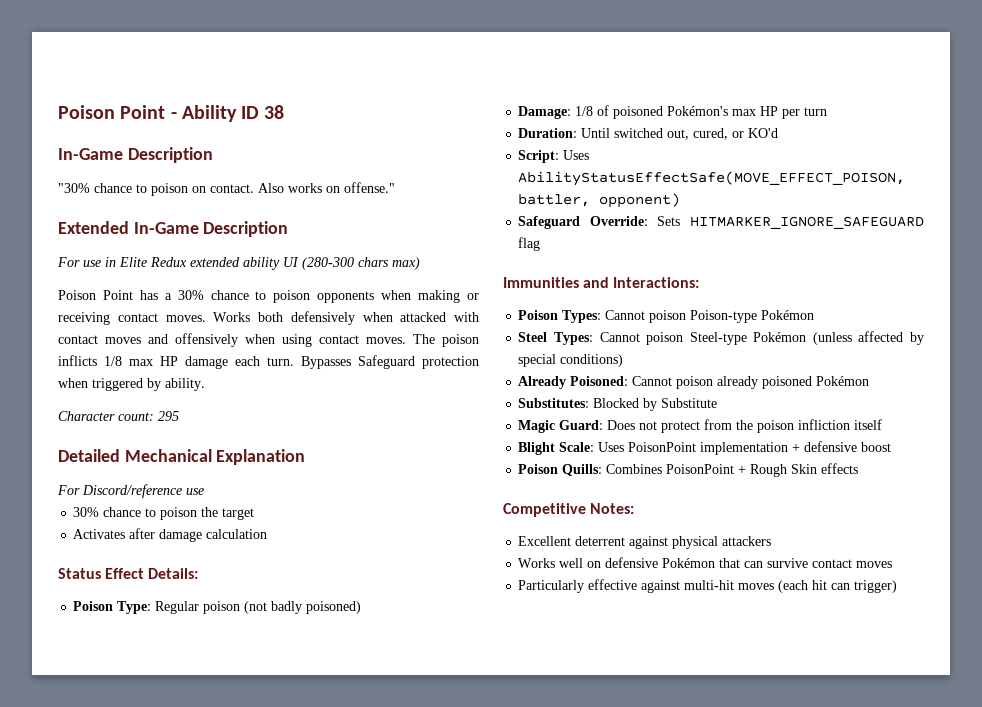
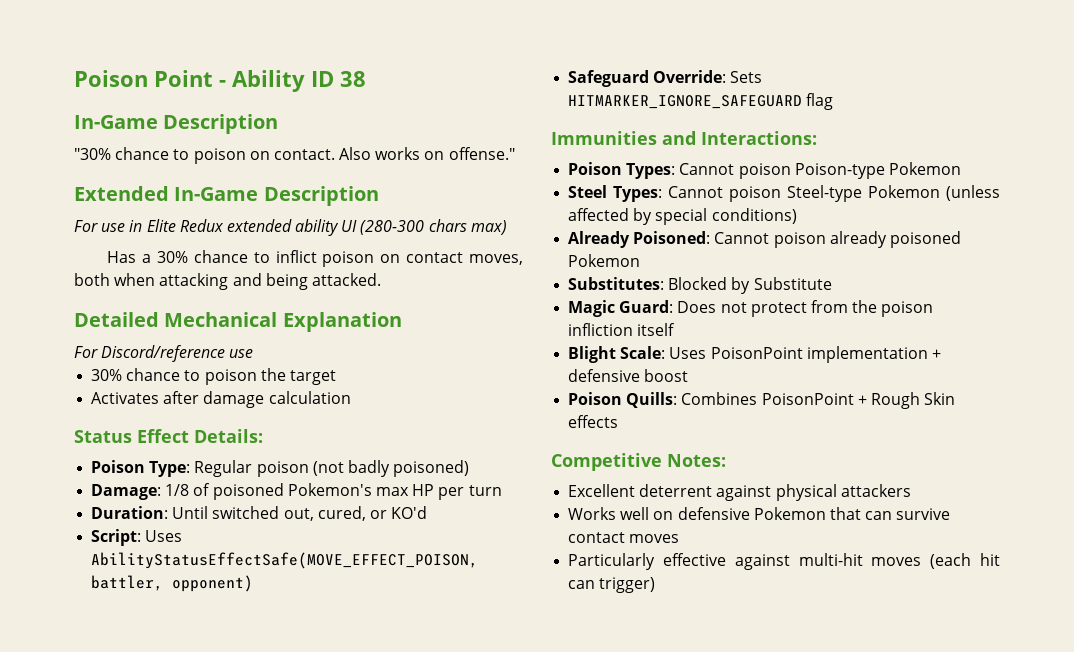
[58,290,158,300] Poison Point has -> [107,251,137,263] Has
[273,290,480,303] [58,311,479,325] [58,333,479,347] [58,355,479,369] [58,378,205,391] [58,411,179,421] poison opponents when making or receiving contact moves. Works both defensively when attacked with contact moves and offensively when using contact moves. The poison inflicts 1/8 max HP damage each turn. Bypasses Safeguard protection when triggered by ability. // Character count: 295 -> [275,250,523,267] [74,273,381,290] inflict poison on contact moves, both when attacking and being attacked.
[667,106,729,116] Pokémon's -> [287,483,372,496] Pokemon's
[761,310,815,320] Pokémon -> [888,162,961,175] Pokemon
[753,332,807,342] Pokémon -> [868,185,941,198] Pokemon
[816,376,870,386] Pokémon -> [568,254,641,267] Pokemon
[662,558,716,568] Pokémon -> [753,507,826,520] Pokemon

